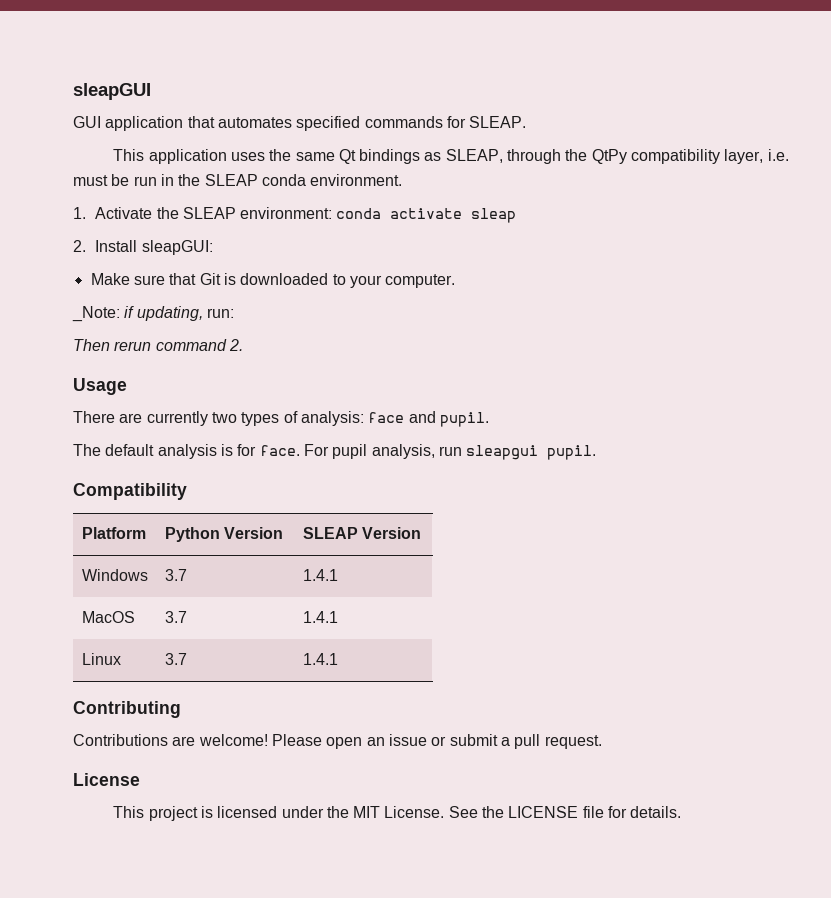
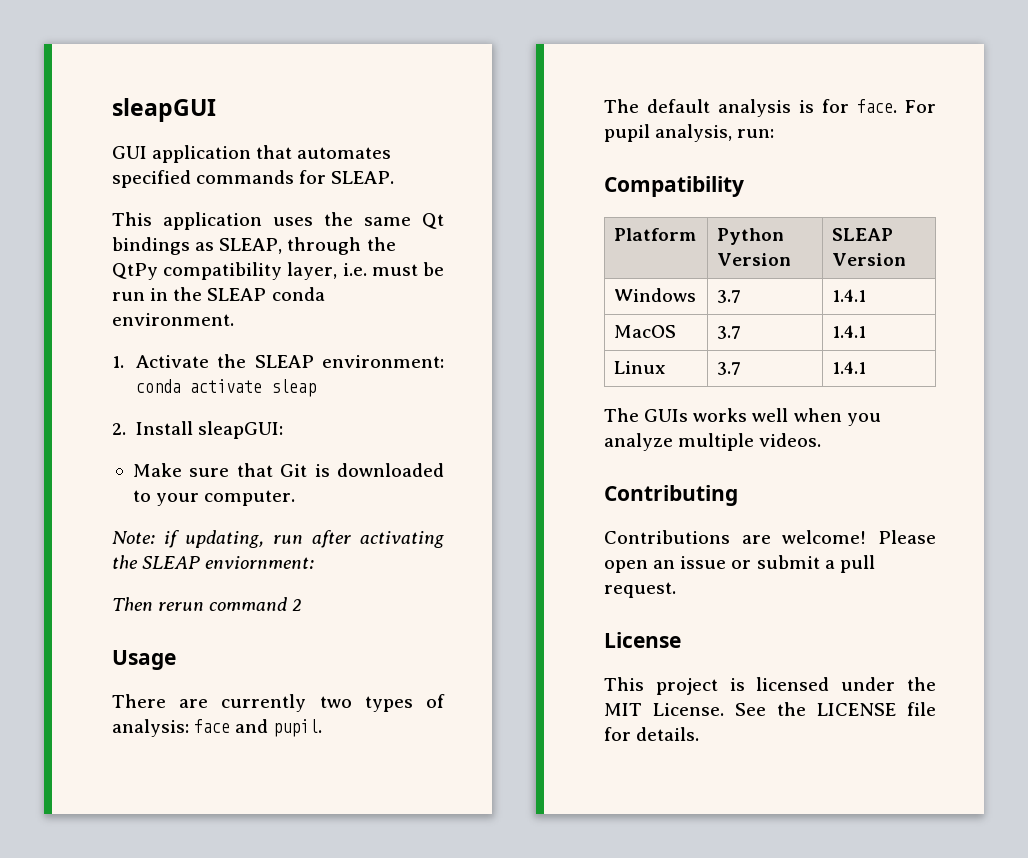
[72,306,120,322] _Note: -> [112,531,155,544] Note:
[206,308,234,318] run: -> [273,530,444,548] [112,555,315,569] run after activating the SLEAP enviornment:
[228,339,243,351] 2. -> [292,599,303,611] 2
[438,445,597,460] run sleapgui pupil. -> [737,129,775,138] run:
(338, 659) none -> [604,408,881,426] [604,433,822,451] // The GUIs works well when you analyze multiple videos.

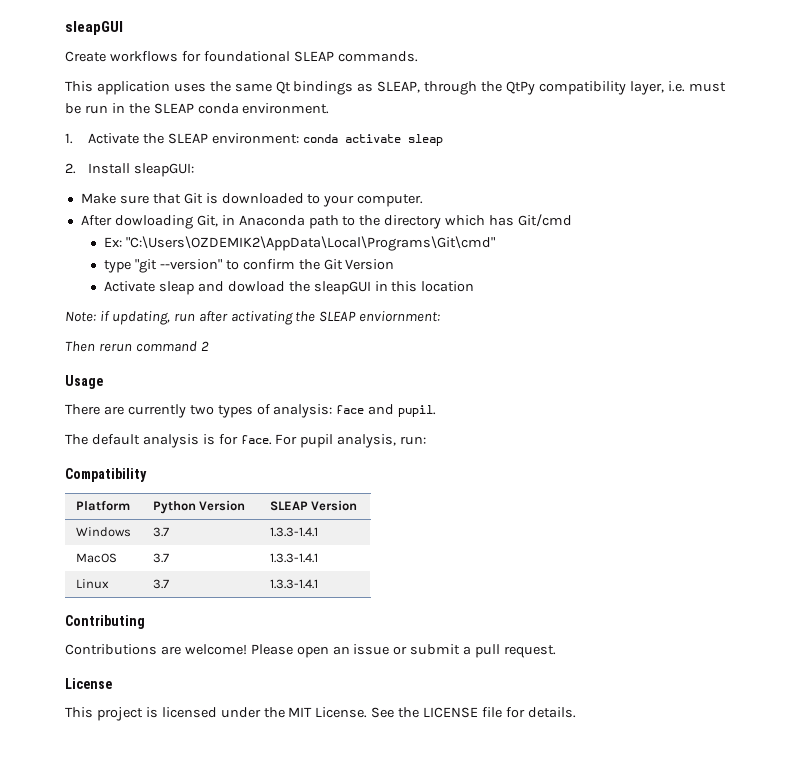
[112,145,392,163] [112,170,395,188] GUI application that automates specified commands for SLEAP. -> [65,51,418,62] Create workflows for foundational SLEAP commands.
(296, 498) none -> [80,214,573,229] [104,236,495,251] [104,259,395,273] [104,281,475,295] // After dowloading Git, in Anaconda path to the directory which has Git/cmd // Ex: "C:\Users\OZDEMIK2\AppData\Local\Programs\Git\cmd" // type "git --version" to confirm the Git Version // Activate sleap and dowload the sleapGUI in this location
[832,289,867,302] 1.4.1 -> [269,527,318,537] 1.3.3-1.4.1
[832,325,867,338] 1.4.1 -> [269,553,318,563] 1.3.3-1.4.1
[832,361,867,374] [604,408,881,426] [604,433,822,451] 1.4.1 // The GUIs works well when you analyze multiple videos. -> [269,579,318,589] 1.3.3-1.4.1

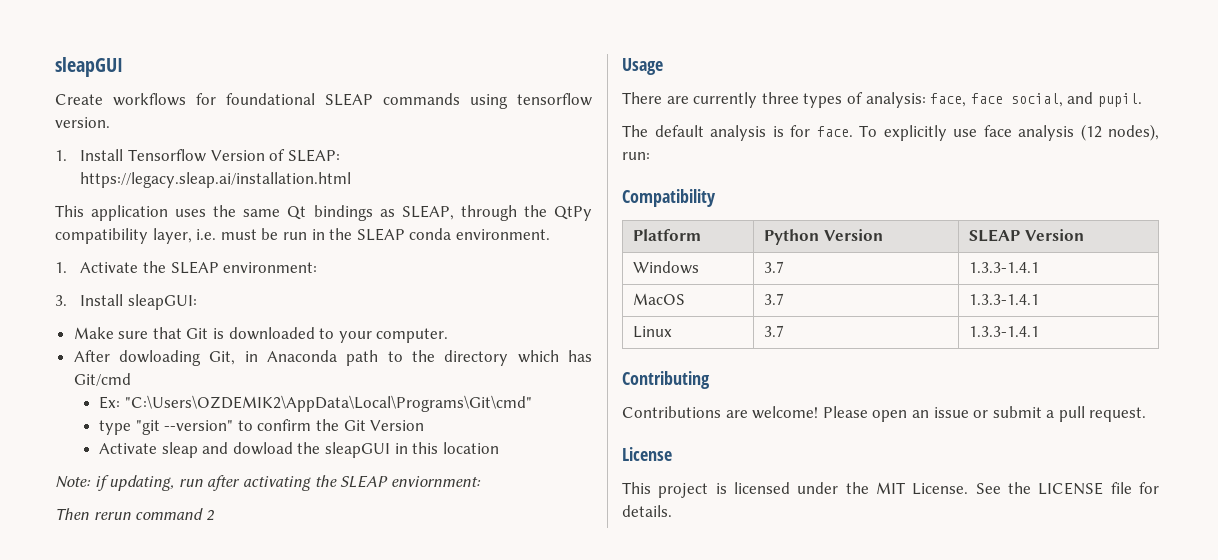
[337,51,418,62] commands. -> [383,93,592,109] [55,117,110,128] [55,149,340,162] [80,172,352,188] commands using tensorflow version. // 1. Install Tensorflow Version of SLEAP: https://legacy.sleap.ai/installation.html
[302,134,443,146] [65,163,76,174] conda activate sleap // 2. -> [55,295,67,306] // 3.
[189,405,214,415] two -> [761,92,799,104] three
[336,405,365,414] face -> [930,93,1063,107] face, face social,
[275,434,397,448] For pupil analysis, -> [859,124,1159,141] To explicitly use face analysis (12 nodes),

